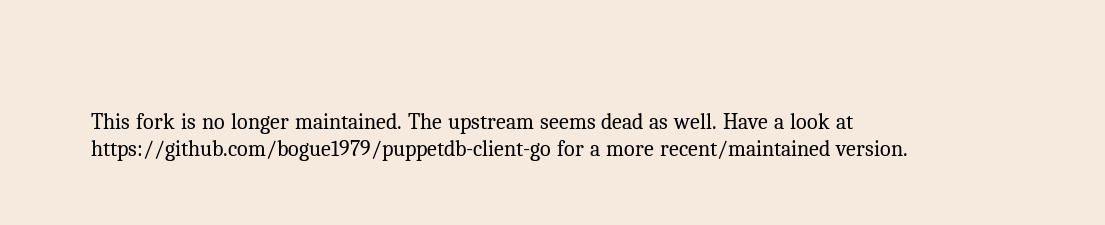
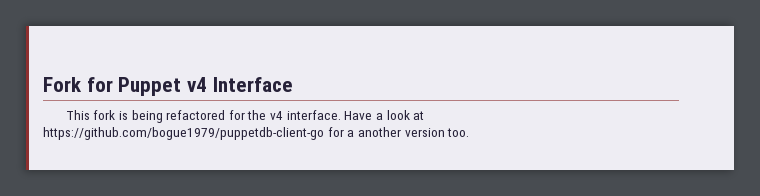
[91,113,718,134] This fork is no longer maintained. The upstream seems dead as well. -> [43,77,293,96] [65,110,341,123] Fork for Puppet v4 Interface // This fork is being refactored for the v4 interface.
[605,140,908,159] more recent/maintained version. -> [357,127,470,137] another version too.

